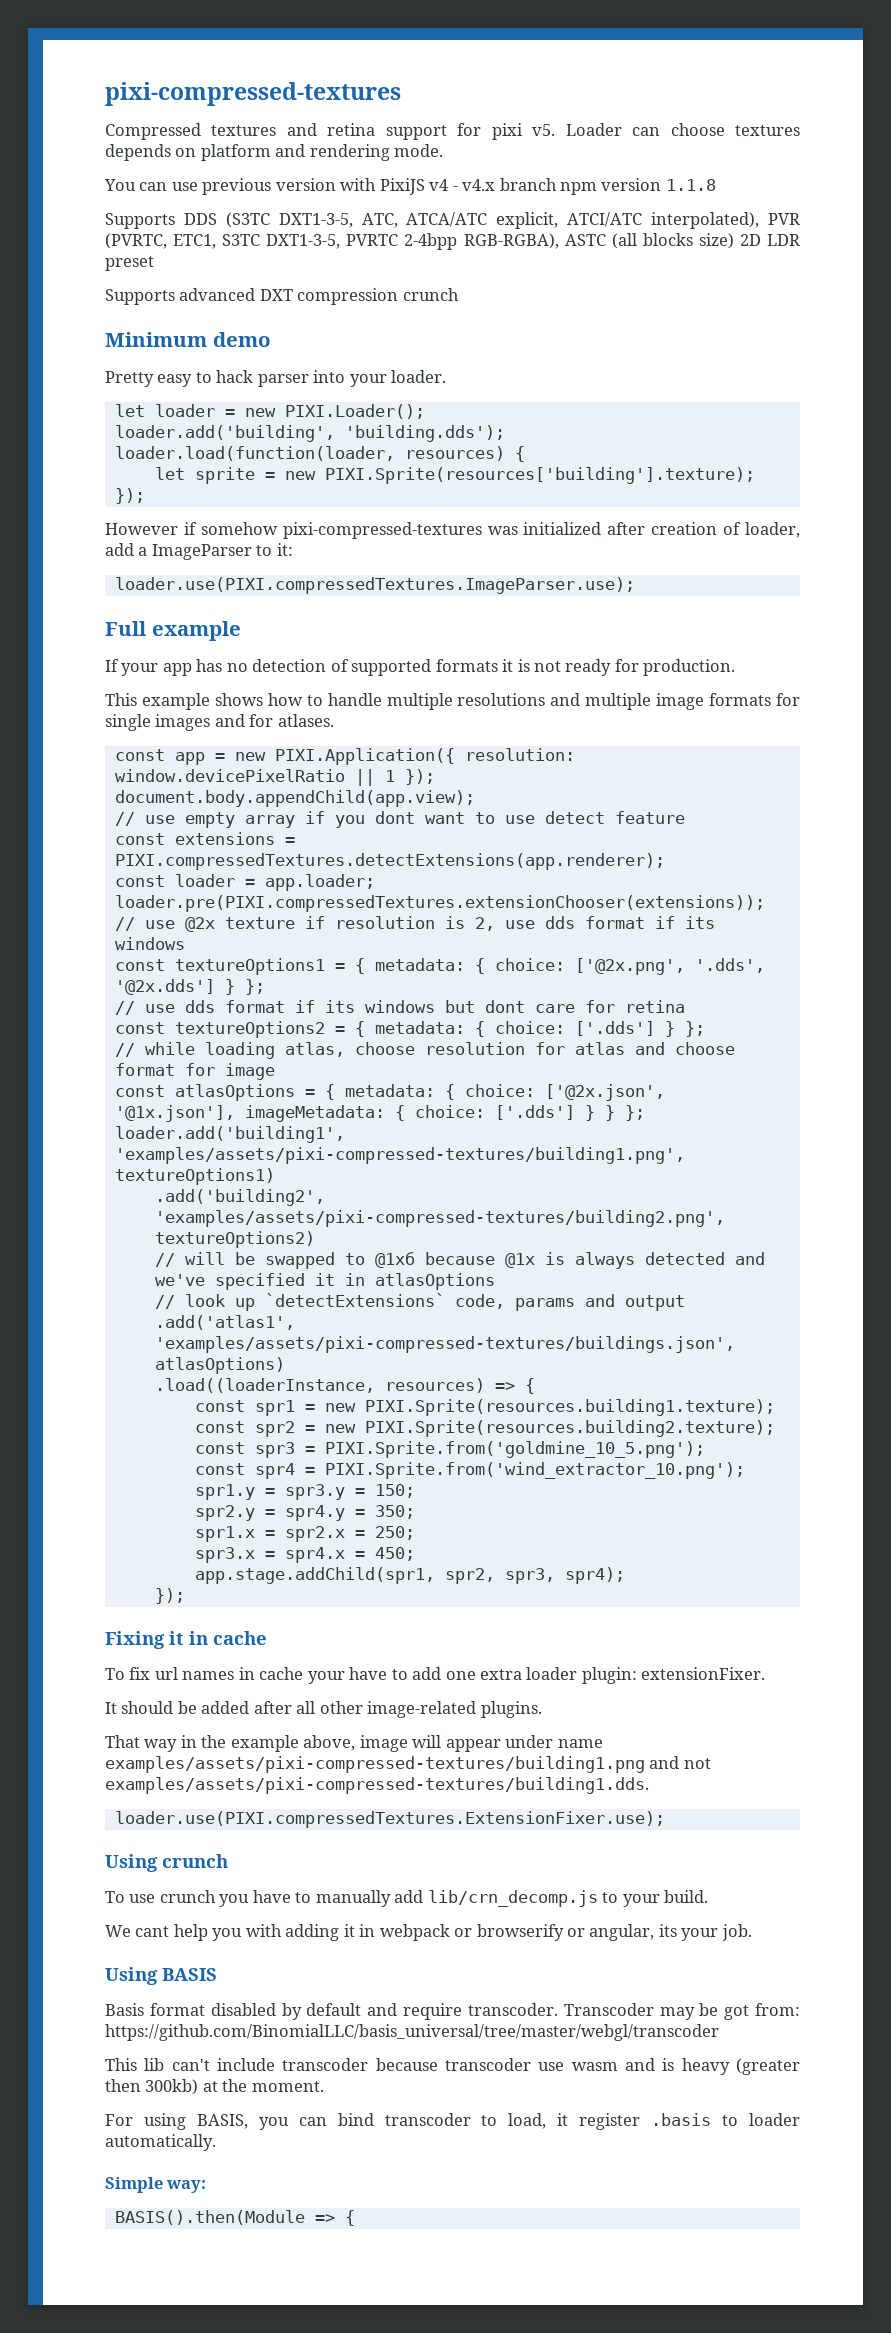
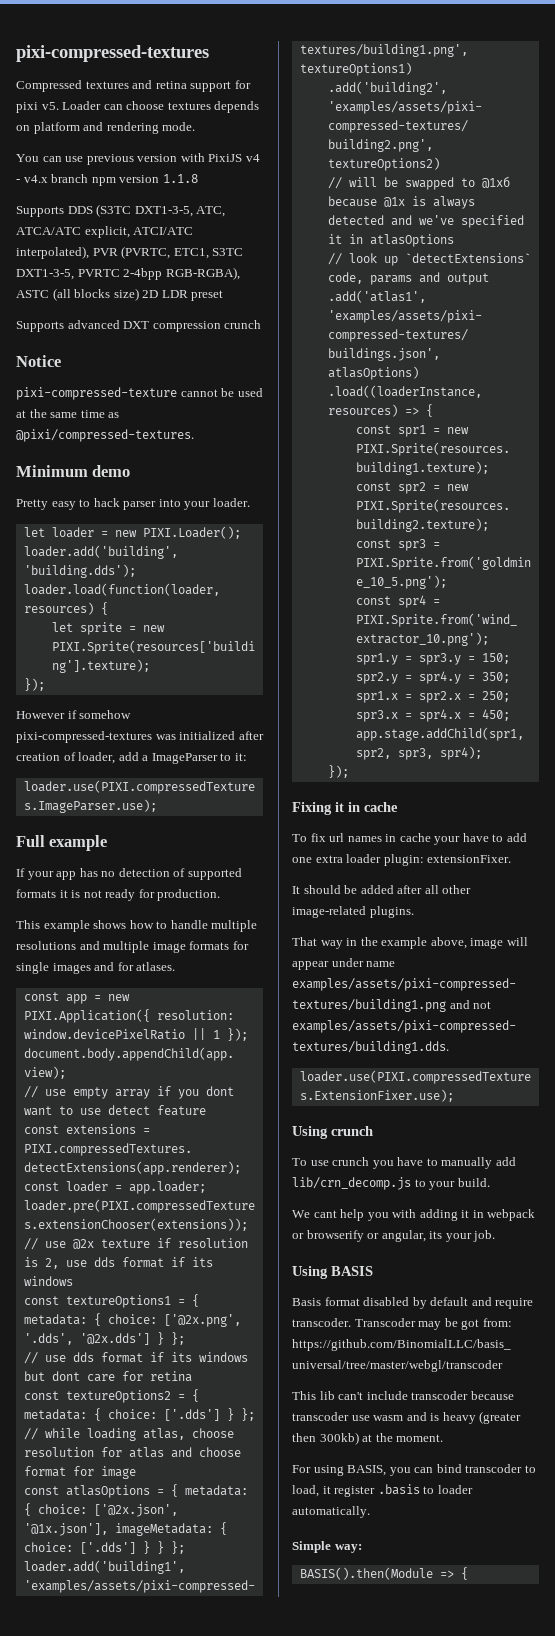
(459, 294) none -> [16,355,61,367] [16,387,263,400] [16,409,120,418] [16,429,194,442] // Notice // pixi-compressed-texture cannot be used at the same time as @pixi/compressed-textures.

